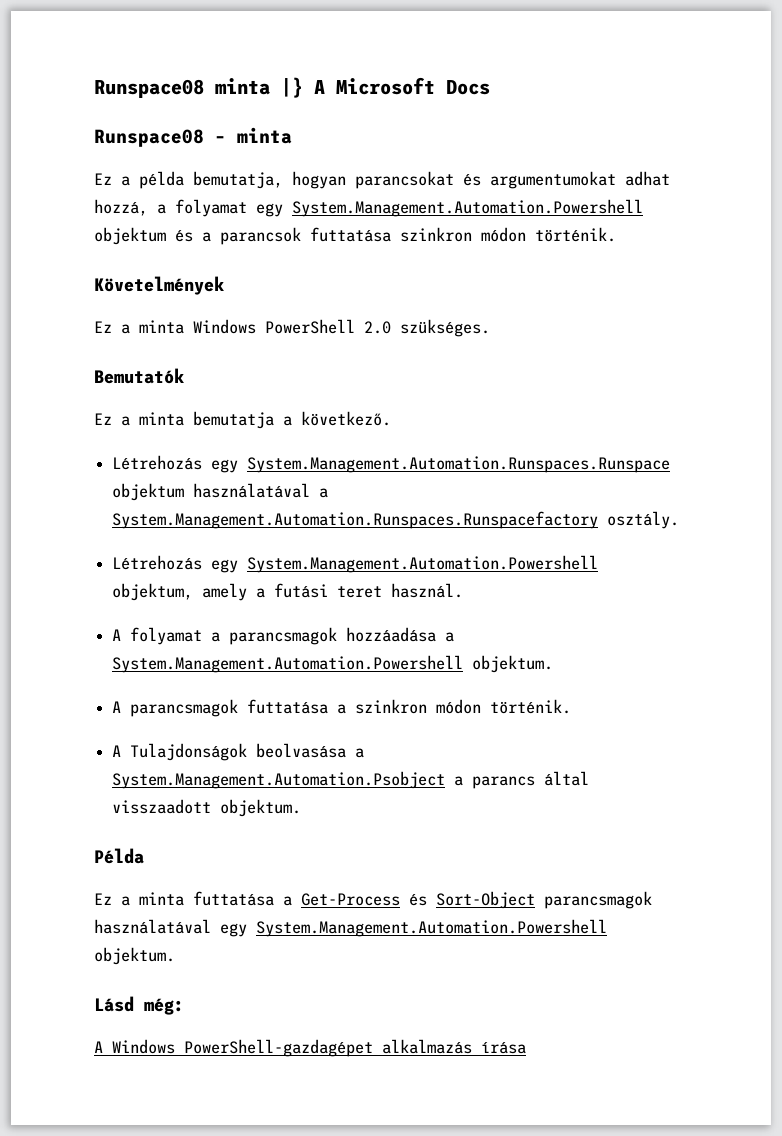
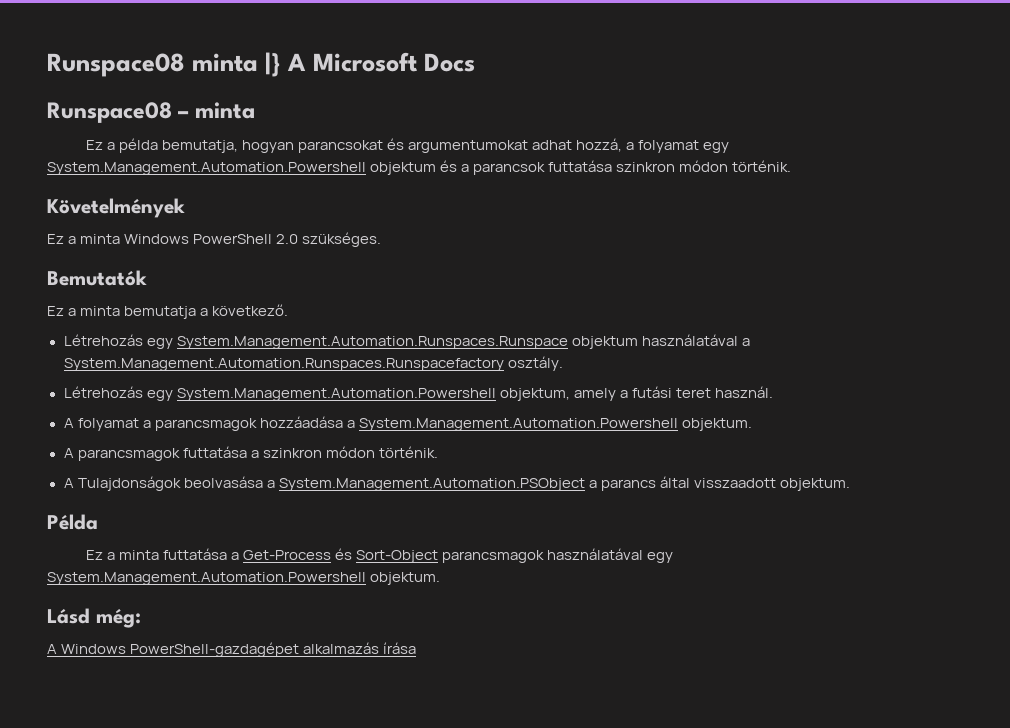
[112,771,446,789] System.Management.Automation.Psobject -> [278,478,585,491] System.Management.Automation.PSObject

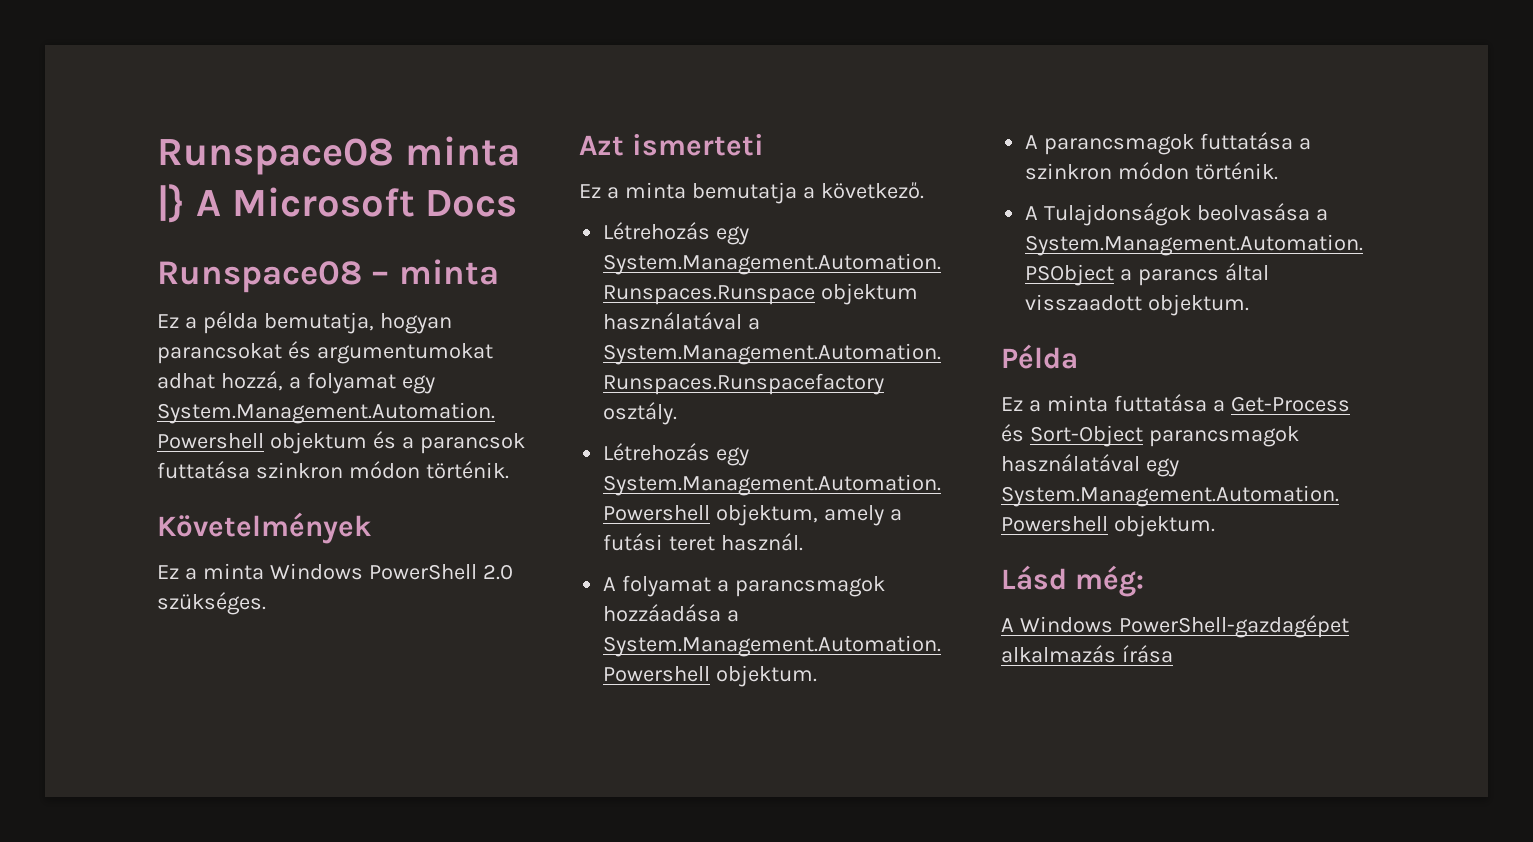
[47,270,147,286] Bemutatók -> [579,134,764,156] Azt ismerteti

